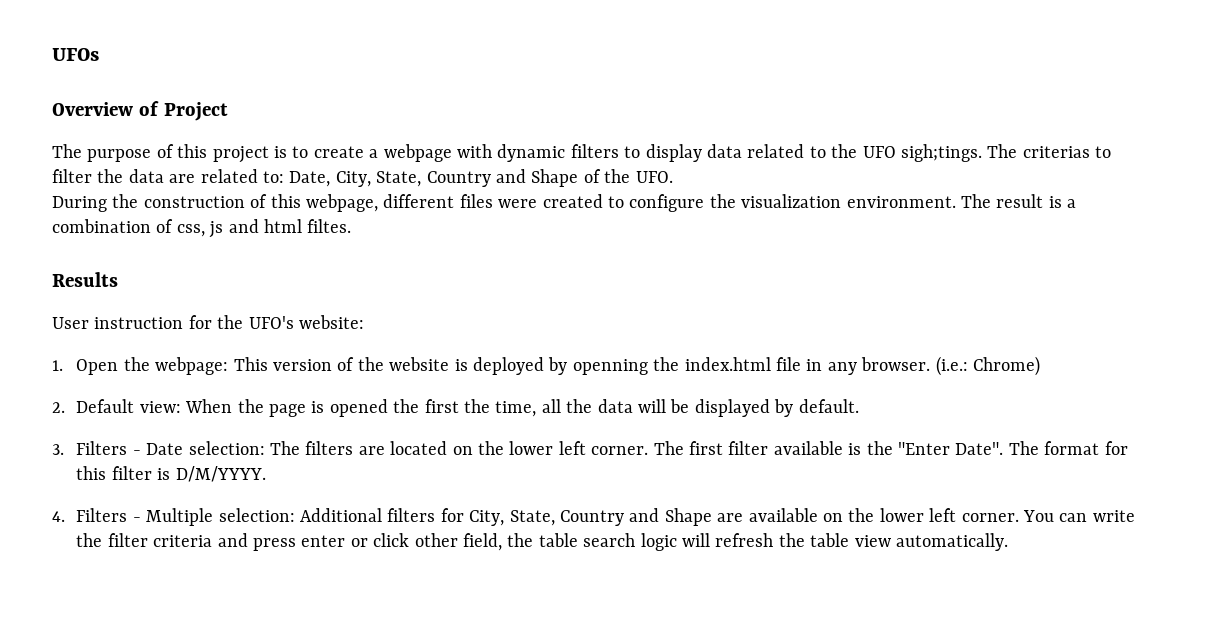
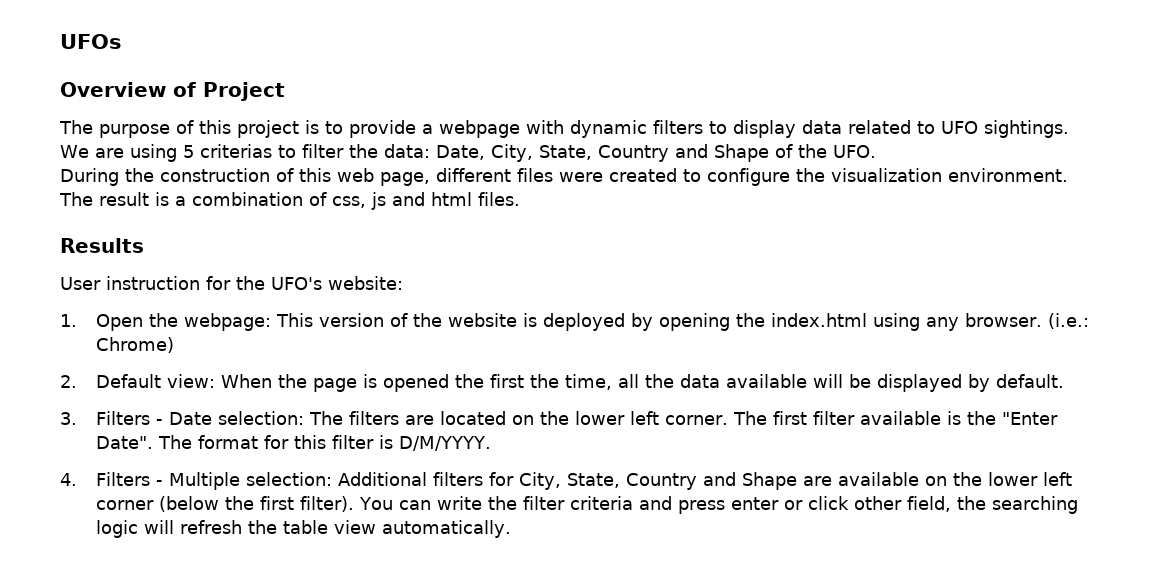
[313,146,364,158] create -> [349,120,416,138] provide
[831,144,1112,162] [52,169,284,183] the UFO sigh;tings. The criterias to filter the data are related to: -> [941,120,1069,138] [60,144,430,162] UFO sightings. We are using 5 criterias to filter the data:
[306,194,378,212] webpage, -> [337,168,430,186] web page,
[307,219,352,233] filtes. -> [478,192,520,206] files.
[572,359,648,375] openning -> [658,313,730,331] opening
[775,357,823,371] file in -> [872,313,920,331] using
(633, 406) none -> [725,374,807,388] available
[961,513,1019,522] corner. -> [95,496,354,512] corner (below the first filter).
[538,533,636,547] table search -> [991,496,1078,514] searching

